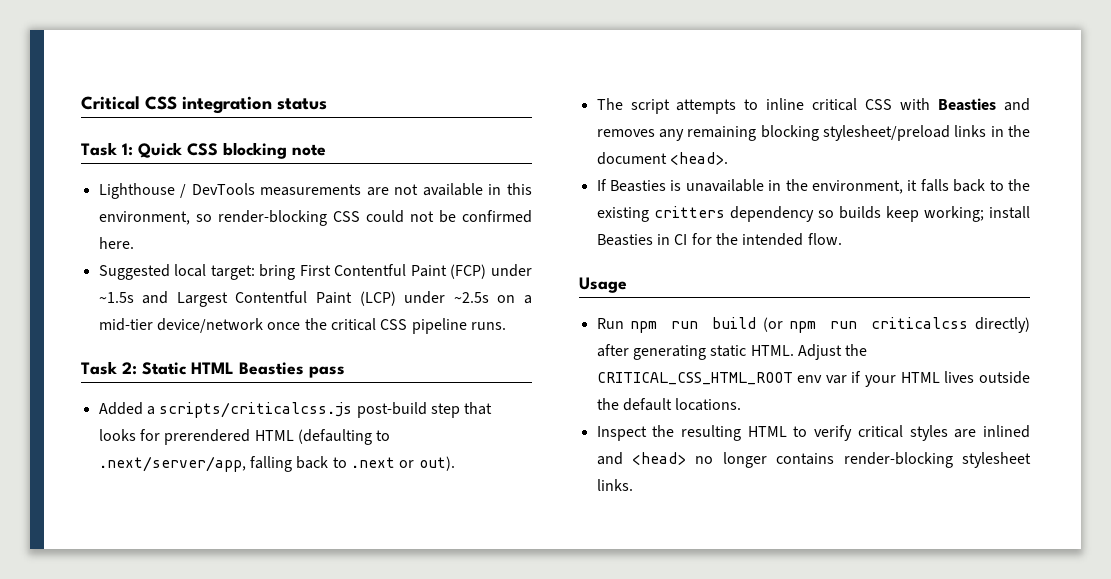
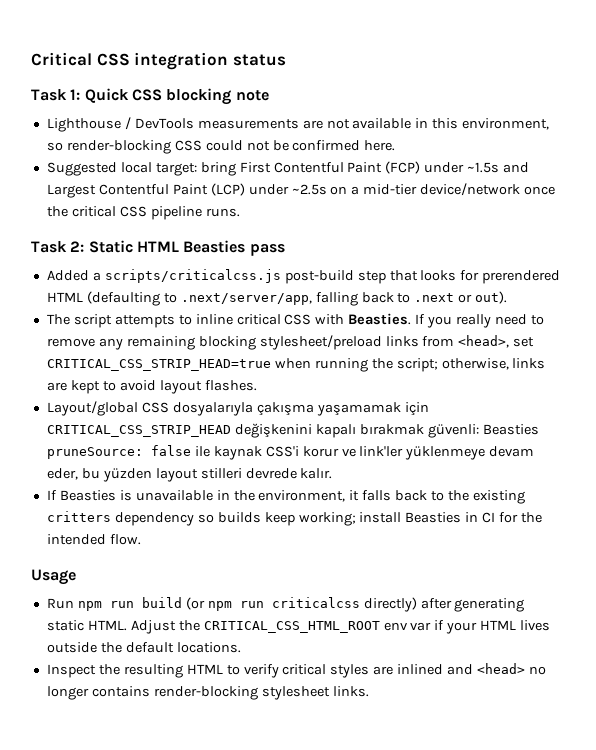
[938,98,1030,111] [596,129,655,137] Beasties and removes -> [348,313,544,328] [46,338,95,347] Beasties. If you really need to remove
[990,125,1030,137] [596,152,728,165] in the document <head>. -> [422,335,535,348] [46,358,546,372] [46,380,257,394] [46,401,429,416] [46,423,539,438] [46,445,535,460] [46,468,333,482] from <head>, set CRITICAL_CSS_STRIP_HEAD=true when running the script; otherwise, links are kept to avoid layout flashes. // Layout/global CSS dosyalarıyla çakışma yaşamamak için CRITICAL_CSS_STRIP_HEAD değişkenini kapalı bırakmak güvenli: Beasties pruneSource: false ile kaynak CSS'i korur ve link'ler yüklenmeye devam eder, bu yüzden layout stilleri devrede kalır.

